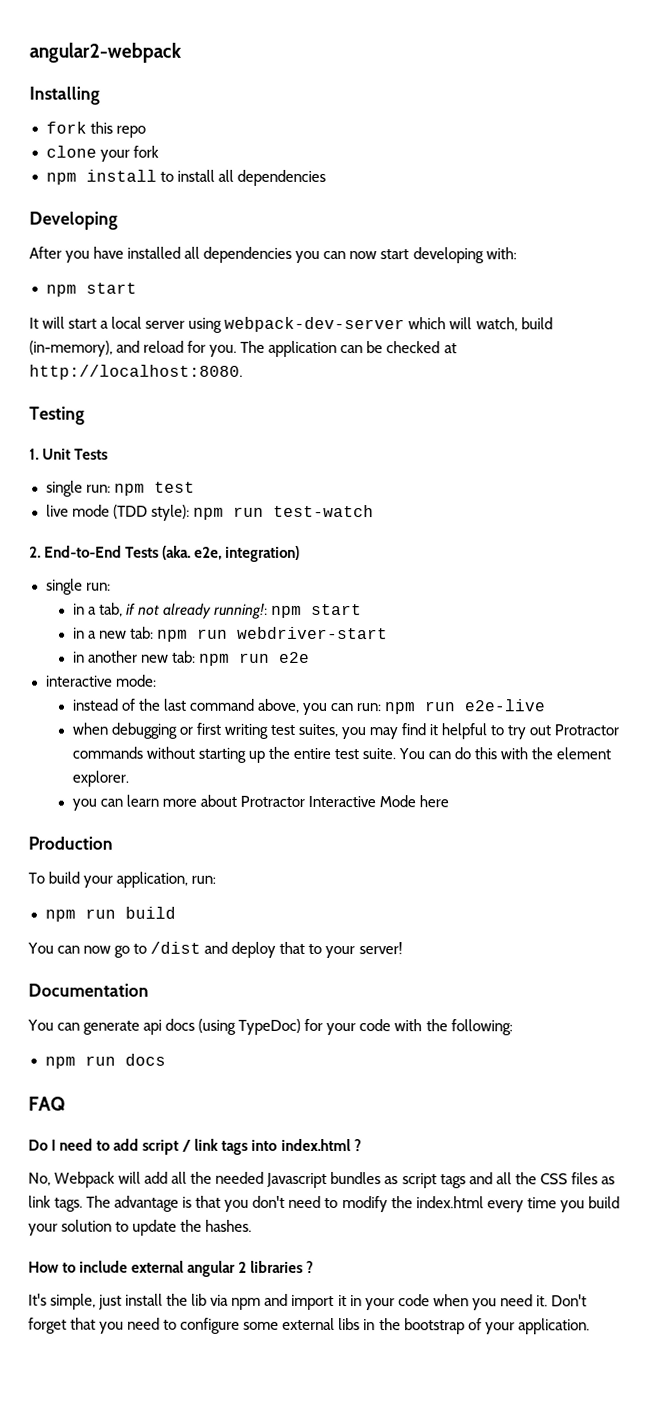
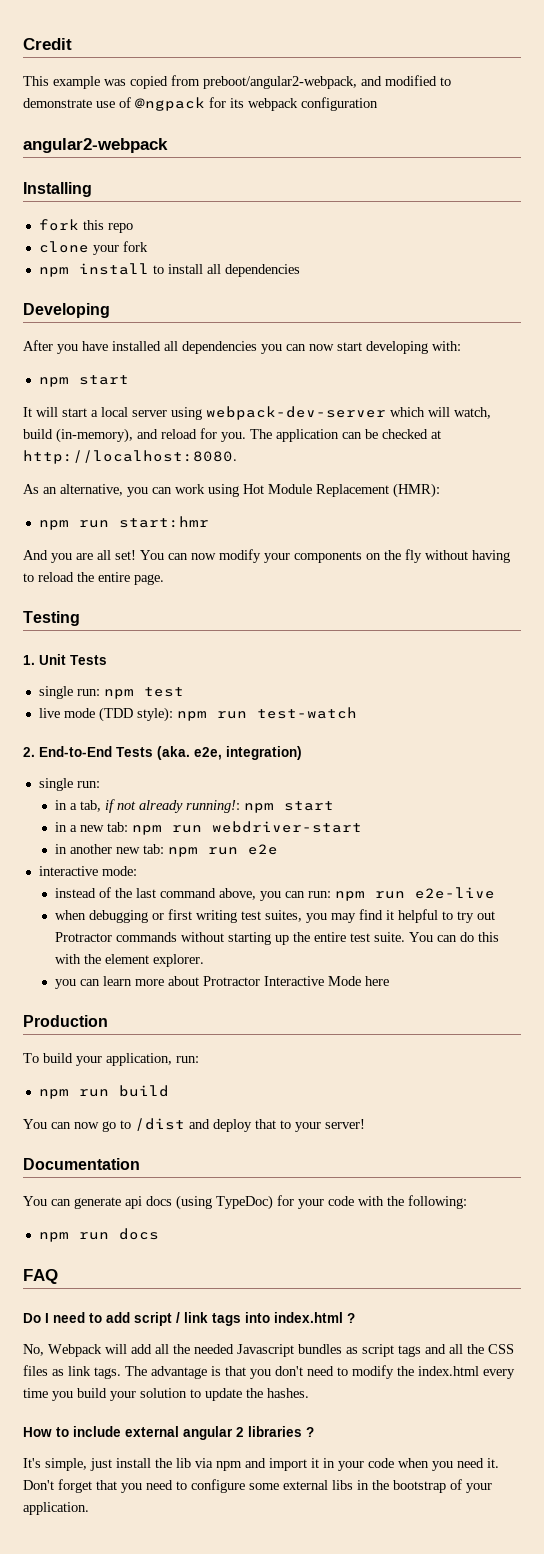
(29, 52) none -> [23,38,72,50] [23,75,451,89] [23,97,378,111] Credit // This example was copied from preboot/angular2-webpack, and modified to demonstrate use of @ngpack for its webpack configuration //
(243, 372) none -> [23,483,440,498] [38,516,209,530] [23,549,510,563] [23,572,164,585] // As an alternative, you can work using Hot Module Replacement (HMR): // npm run start:hmr // And you are all set! You can now modify your components on the fly without having to reload the entire page.

